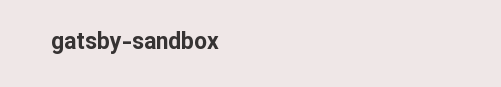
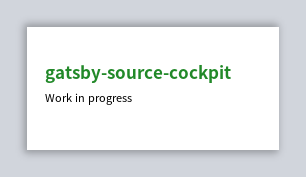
[51,31,219,54] gatsby-sandbox -> [45,64,231,83] [45,93,132,105] gatsby-source-cockpit // Work in progress

